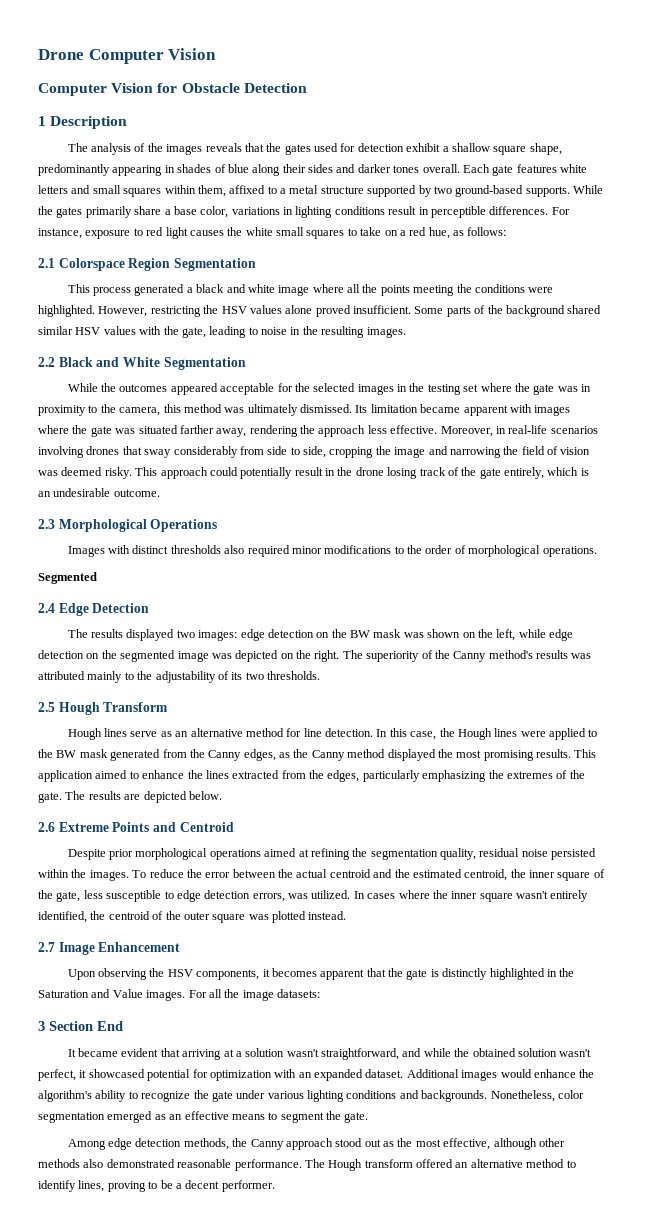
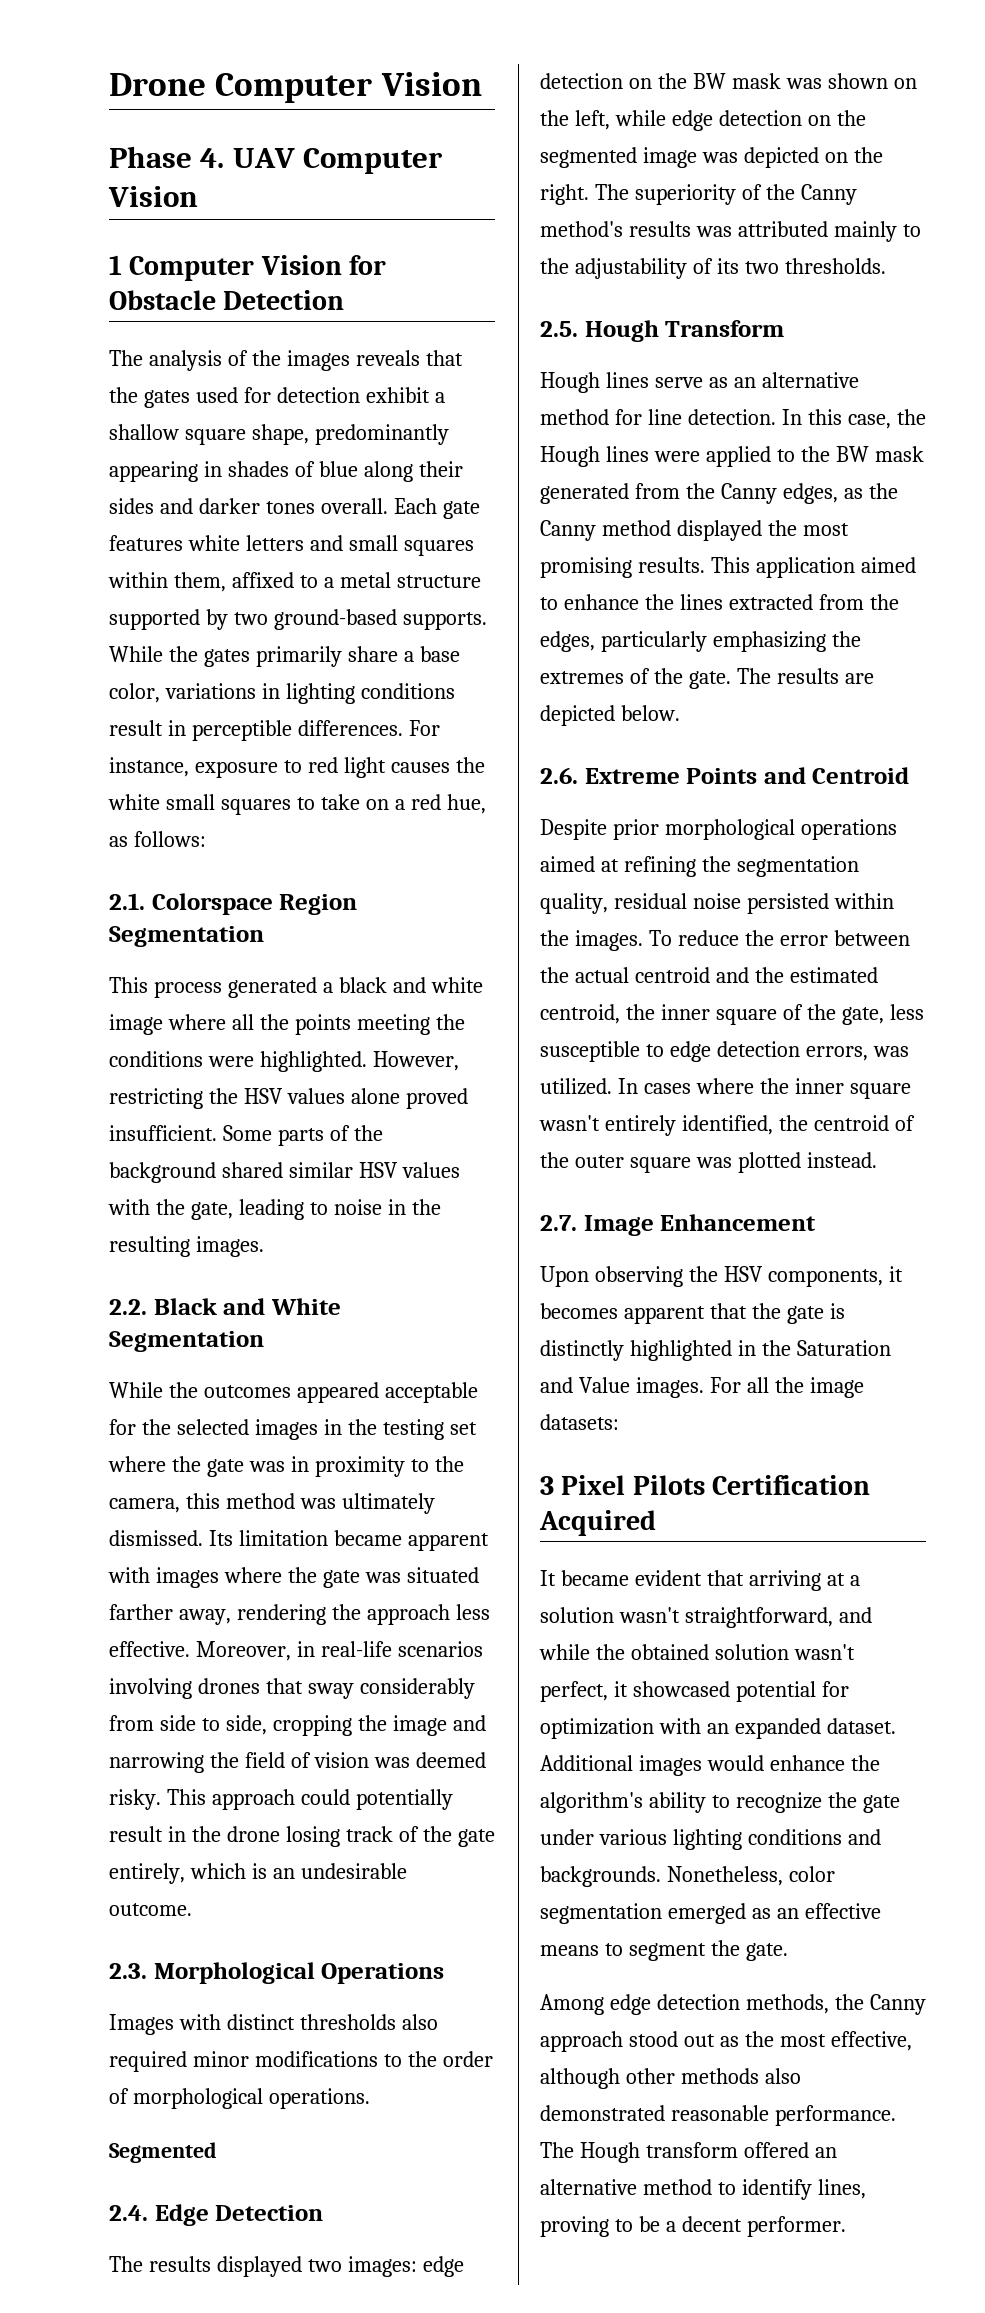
(217, 54) none -> [109,146,444,174] [108,186,198,207] [109,255,122,275] Phase 4. UAV Computer Vision // 1
[38,116,128,129] // 1 Description -> (345, 300) none
[38,258,55,268] 2.1 -> [109,893,145,910] 2.1.
[38,357,55,367] 2.2 -> [109,1299,147,1315] 2.2.
[38,519,55,529] 2.3 -> [109,1963,147,1979] 2.3.
[38,603,55,613] 2.4 -> [109,2205,148,2221] 2.4.
[38,702,55,712] 2.5 -> [540,321,578,337] 2.5.
[38,822,55,832] 2.6 -> [540,767,578,784] 2.6.
[38,942,55,952] 2.7 -> [540,1215,577,1231] 2.7.
[49,1021,123,1031] Section End -> [561,1475,871,1495] [539,1510,656,1536] Pixel Pilots Certification Acquired

